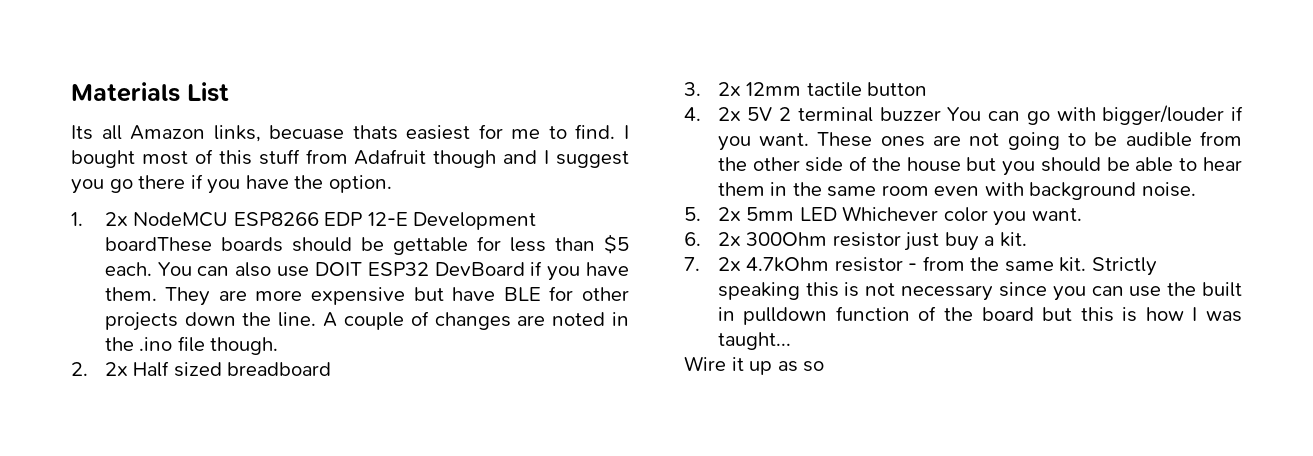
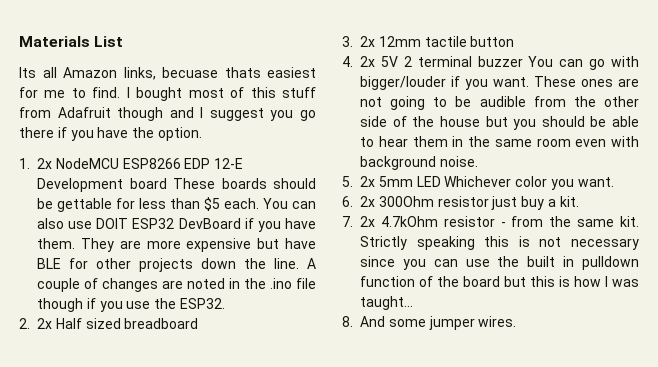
[104,237,212,252] boardThese -> [129,178,216,189] board These
[210,337,279,355] though. -> [37,298,225,312] though if you use the ESP32.
[684,356,825,375] Wire it up as so -> [342,316,517,330] 8. And some jumper wires.

